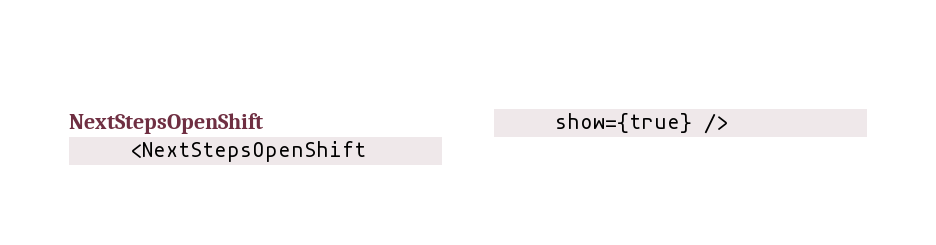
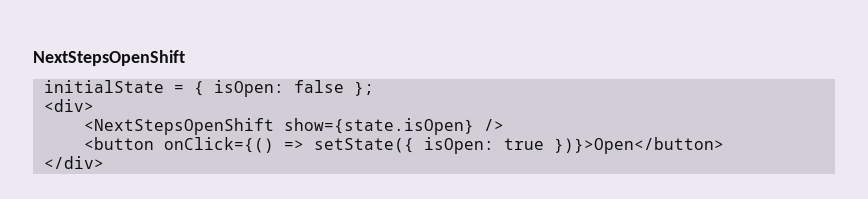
(263, 123) none -> [43,80,374,97] [43,99,94,112] // initialState = { isOpen: false }; // <div>
[555,113,693,133] show={true} -> [283,118,474,135] show={state.isOpen}
(729, 123) none -> [83,137,724,154] [43,156,104,169] // <button onClick={() => setState({ isOpen: true })}>Open</button> // </div>

